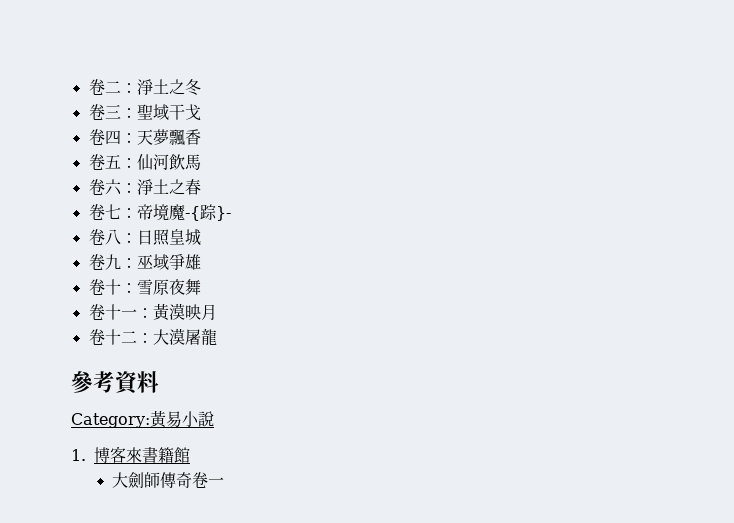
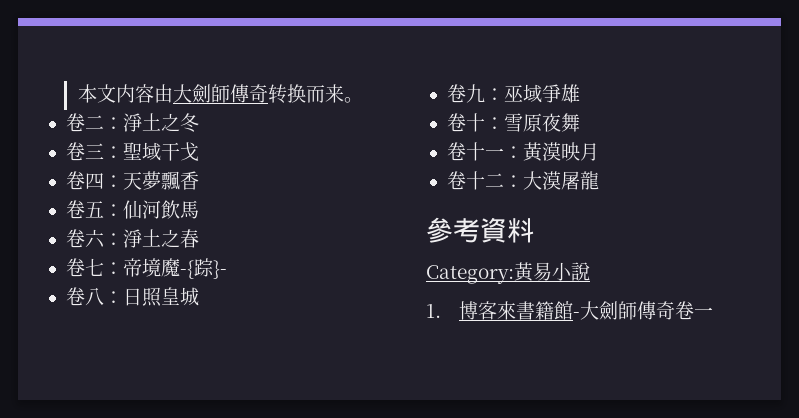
(88, 87) none -> [77,84,363,104] 本文内容由大劍師傳奇转换而来。 //
(191, 455) // -> [572,312,580,318] -

